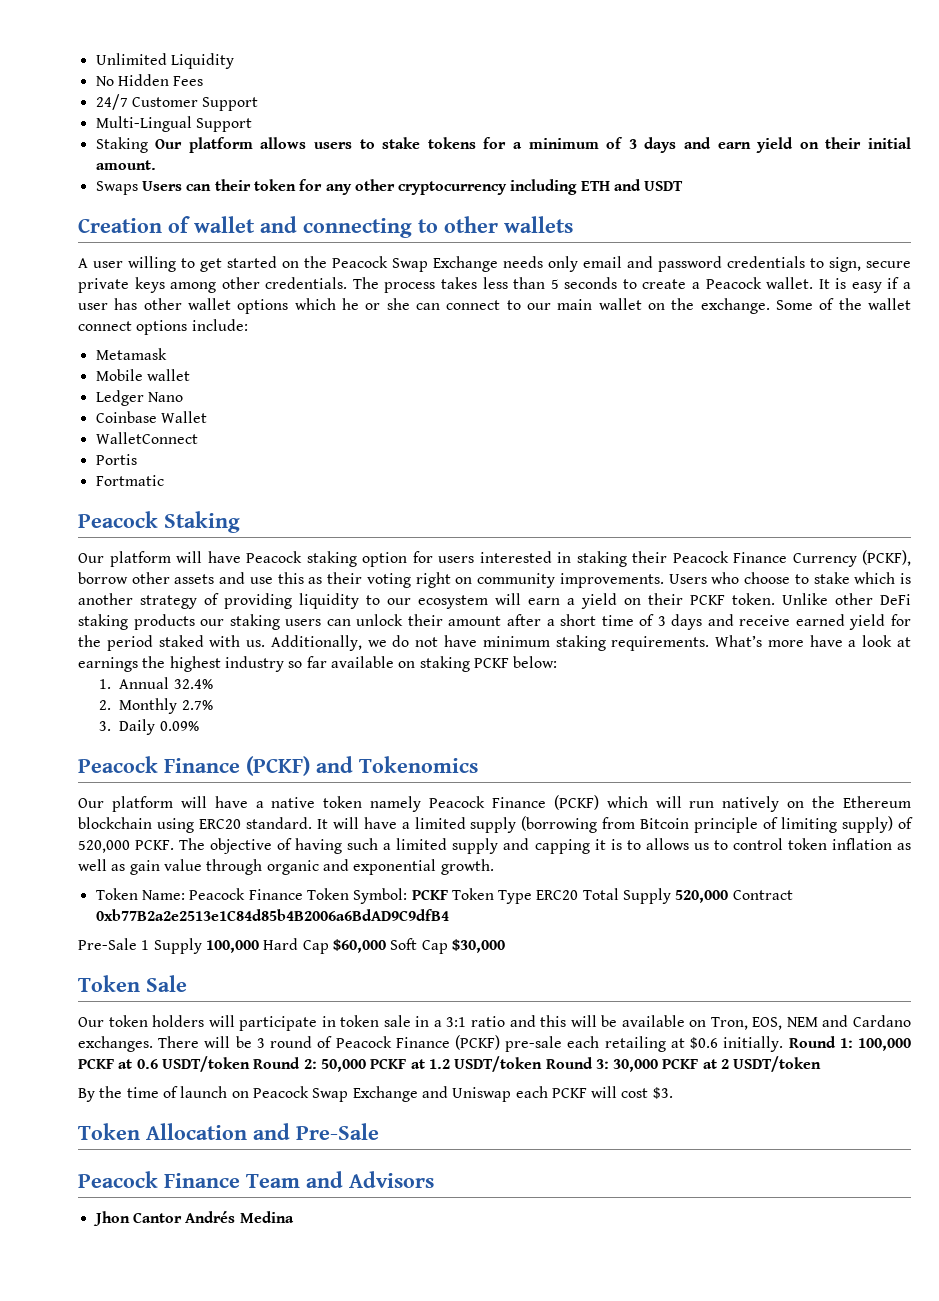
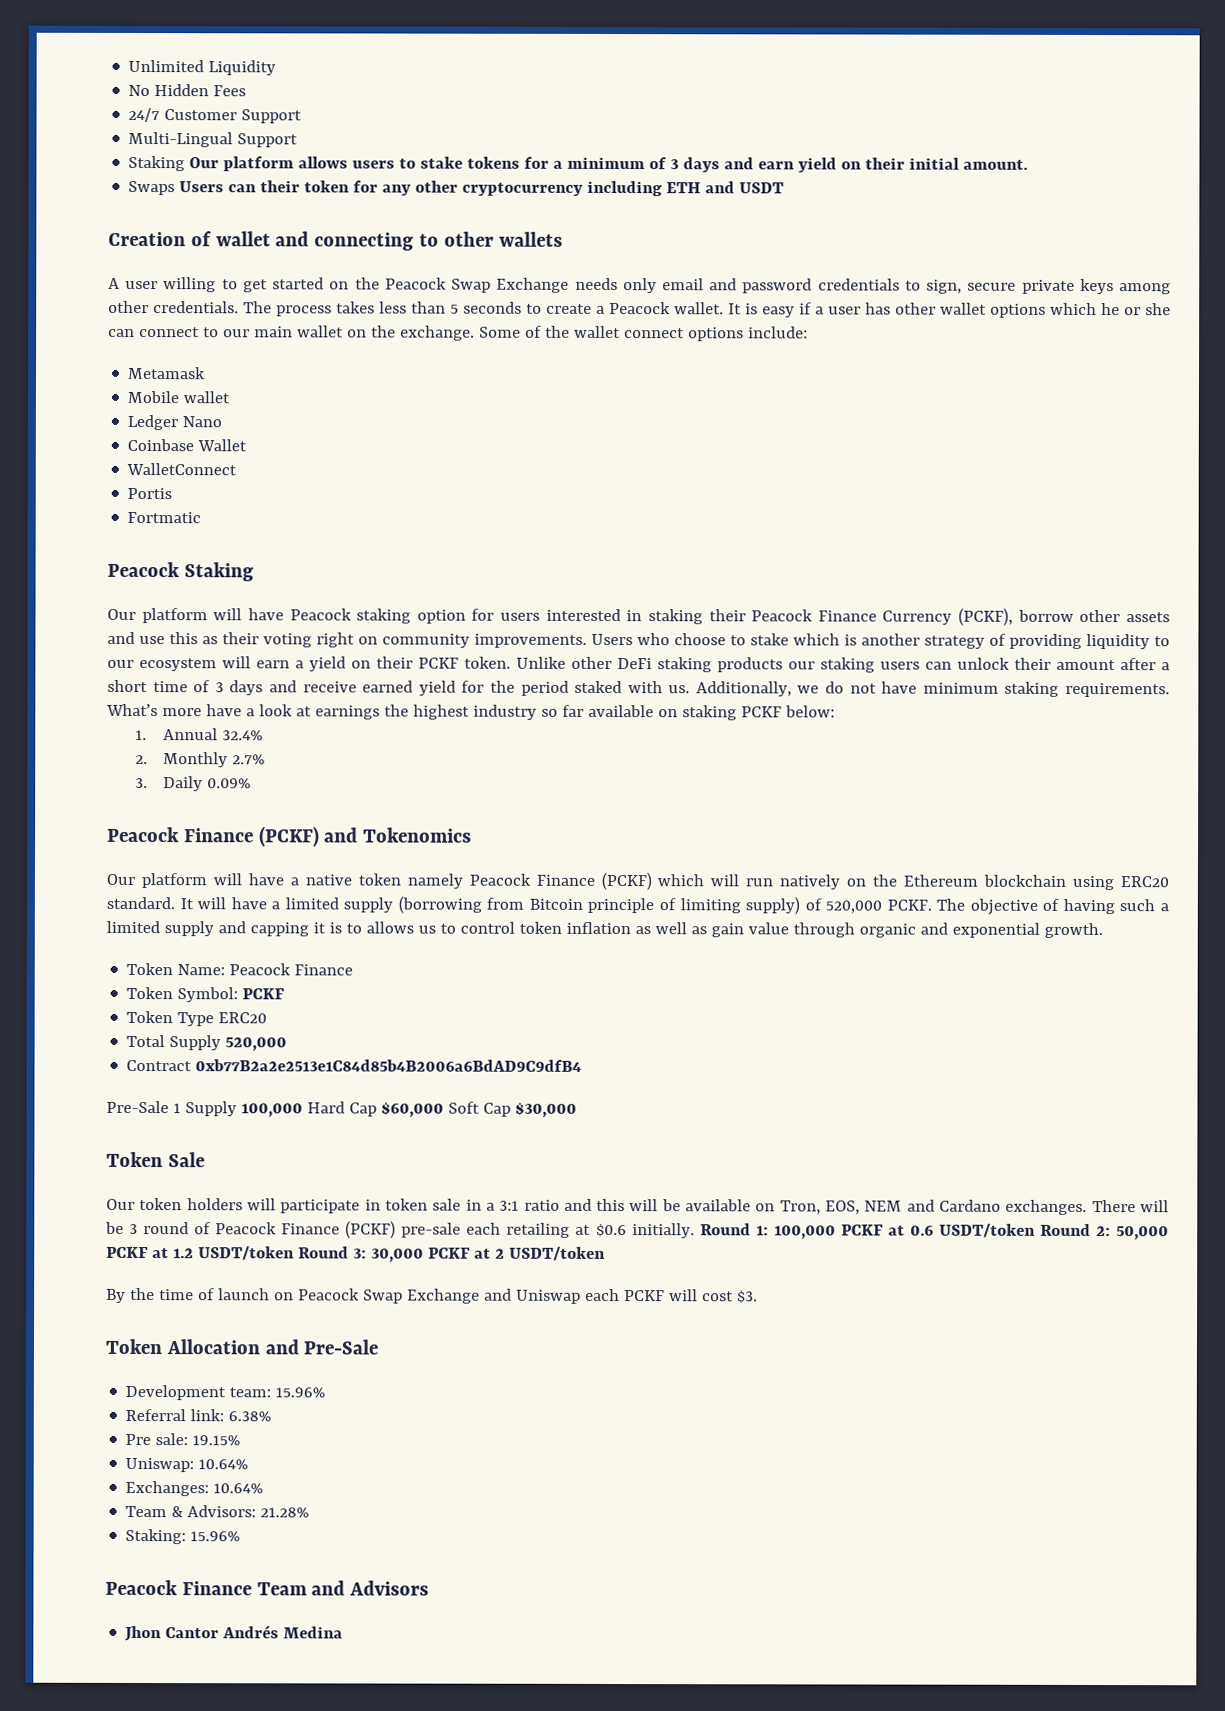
(303, 894) none -> (354, 970) //
(448, 894) none -> (286, 994) //
(579, 895) none -> (268, 1018) //
(729, 896) none -> (288, 1044) //
(379, 1131) none -> [125,1384,326,1401] [125,1408,272,1422] [125,1433,241,1446] [125,1457,249,1473] [125,1480,264,1497] [125,1505,310,1518] [125,1528,241,1545] // Development team: 15.96% // Referral link: 6.38% // Pre sale: 19.15% // Uniswap: 10.64% // Exchanges: 10.64% // Team & Advisors: 21.28% // Staking: 15.96%

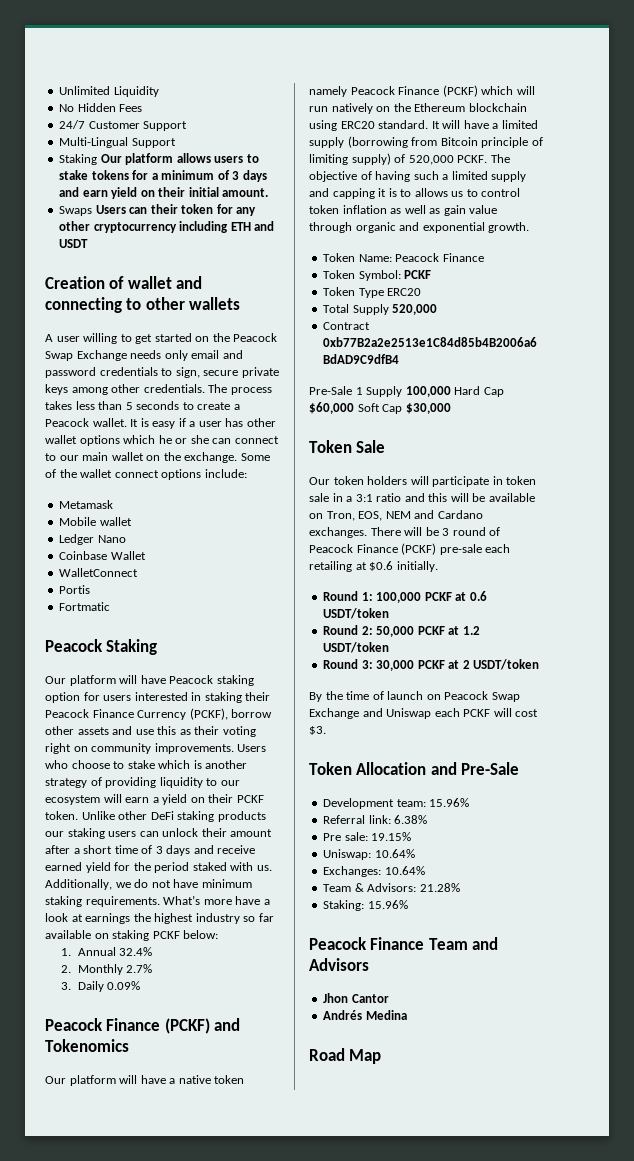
(695, 1231) none -> (438, 566) //
(1036, 1230) none -> (390, 613) //
(295, 1253) none -> (390, 647) //
(220, 1633) none -> (389, 998) //
(344, 1632) none -> [309,1048,382,1064] // Road Map

